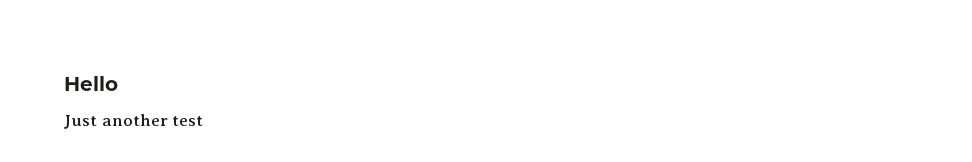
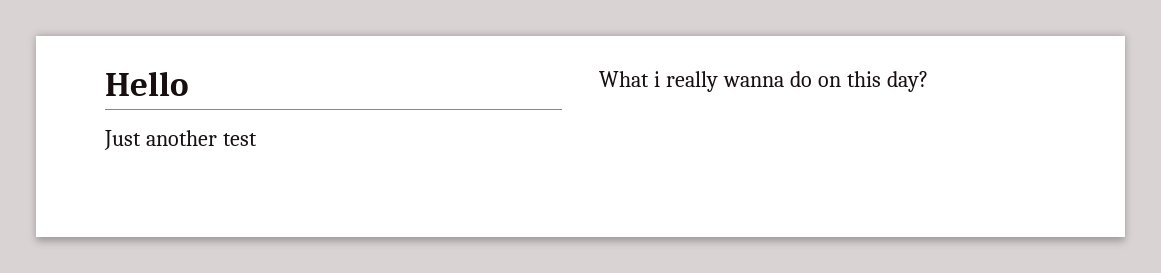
(204, 121) none -> [599,71,928,92] // What i really wanna do on this day?

